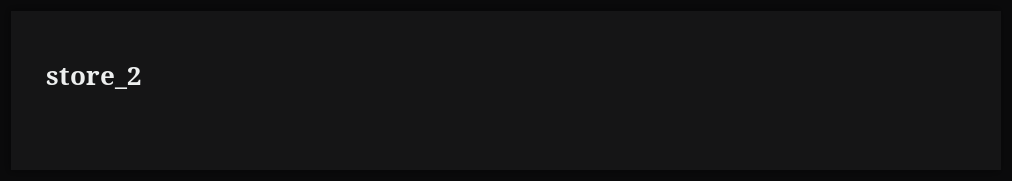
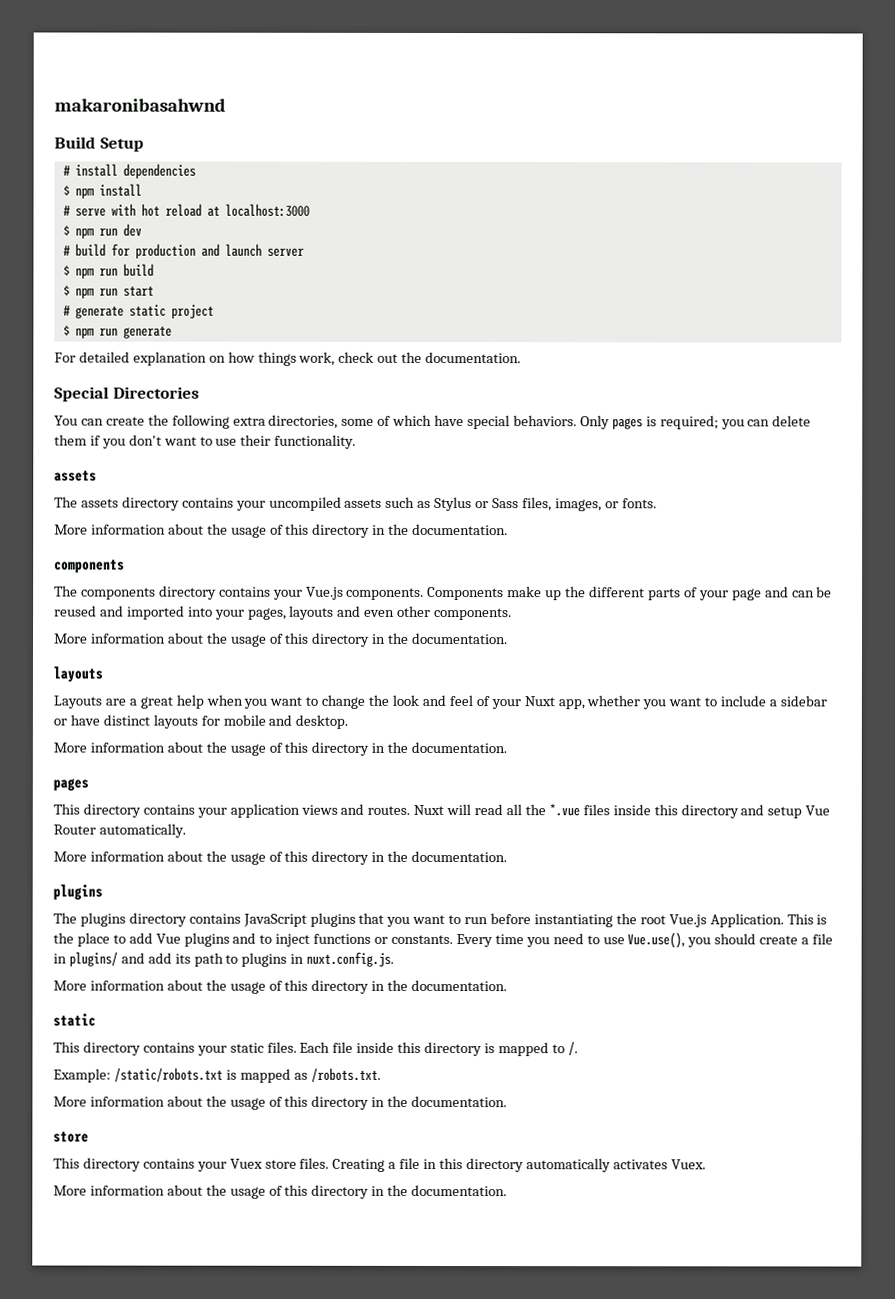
[46,67,142,89] store_2 -> [54,98,226,112] [54,136,144,152] [62,163,196,179] [62,183,142,199] [62,203,310,217] [62,223,142,239] [62,243,304,259] [62,263,154,279] [62,285,154,299] [62,304,214,319] [62,325,172,339] [54,351,522,366] [54,386,200,402] [54,414,812,430] [54,434,357,449] [54,470,97,482] [54,496,657,512] [54,523,509,538] [54,559,125,574] [54,585,833,601] [54,605,513,621] [54,632,509,647] [53,666,103,683] [53,694,827,710] [53,714,349,729] [53,741,508,756] [53,778,89,792] [53,803,831,819] [53,823,186,838] [53,850,508,865] [53,884,103,901] [53,912,828,928] [53,932,834,949] [53,951,395,967] [53,979,508,994] [53,1013,96,1027] [53,1041,578,1057] [53,1067,381,1083] [53,1095,508,1110] [53,1131,89,1143] [53,1157,706,1173] [53,1184,508,1199] makaronibasahwnd // Build Setup // # install dependencies // $ npm install // # serve with hot reload at localhost:3000 // $ npm run dev // # build for production and launch server // $ npm run build // $ npm run start // # generate static project // $ npm run generate // For detailed explanation on how things work, check out the documentation. // Special Directories // You can create the following extra directories, some of which have special behaviors. Only pages is required; you can delete them if you don't want to use their functionality. // assets // The assets directory contains your uncompiled assets such as Stylus or Sass files, images, or fonts. // More information about the usage of this directory in the documentation. // components // The components directory contains your Vue.js components. Components make up the different parts of your page and can be reused and imported into your pages, layouts and even other components. // More information about the usage of this directory in the documentation. // layouts // Layouts are a great help when you want to change the look and feel of your Nuxt app, whether you want to include a sidebar or have distinct layouts for mobile and desktop. // More information about the usage of this directory in the documentation. // pages // This directory contains your application views and routes. Nuxt will read all the *.vue files inside this directory and setup Vue Router automatically. // More information about the usage of this directory in the documentation. // plugins // The plugins directory contains JavaScript plugins that you want to run before instantiating the root Vue.js Application. This is the place to add Vue plugins and to inject functions or constants. Every time you need to use Vue.use(), you should create a file in plugins/ and add its path to plugins in nuxt.config.js. // More information about the usage of this directory in the documentation. // static // This directory contains your static files. Each file inside this directory is mapped to /. // Example: /static/robots.txt is mapped as /robots.txt. // More information about the usage of this directory in the documentation. // store // This directory contains your Vuex store files. Creating a file in this directory automatically activates Vuex. // More information about the usage of this directory in the documentation.

